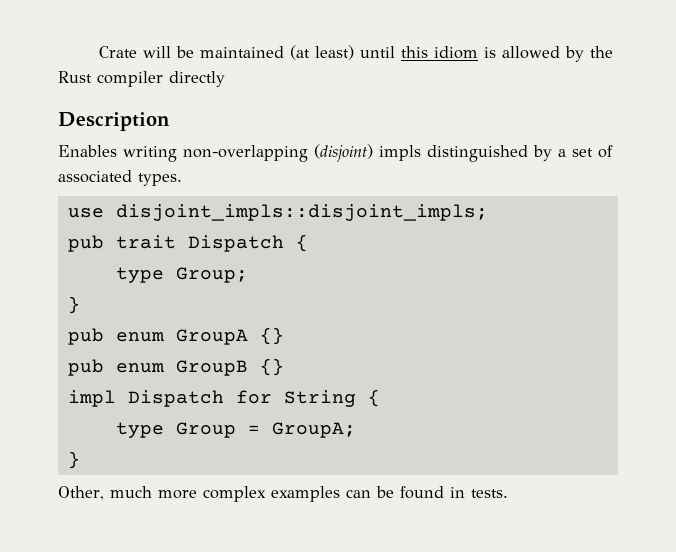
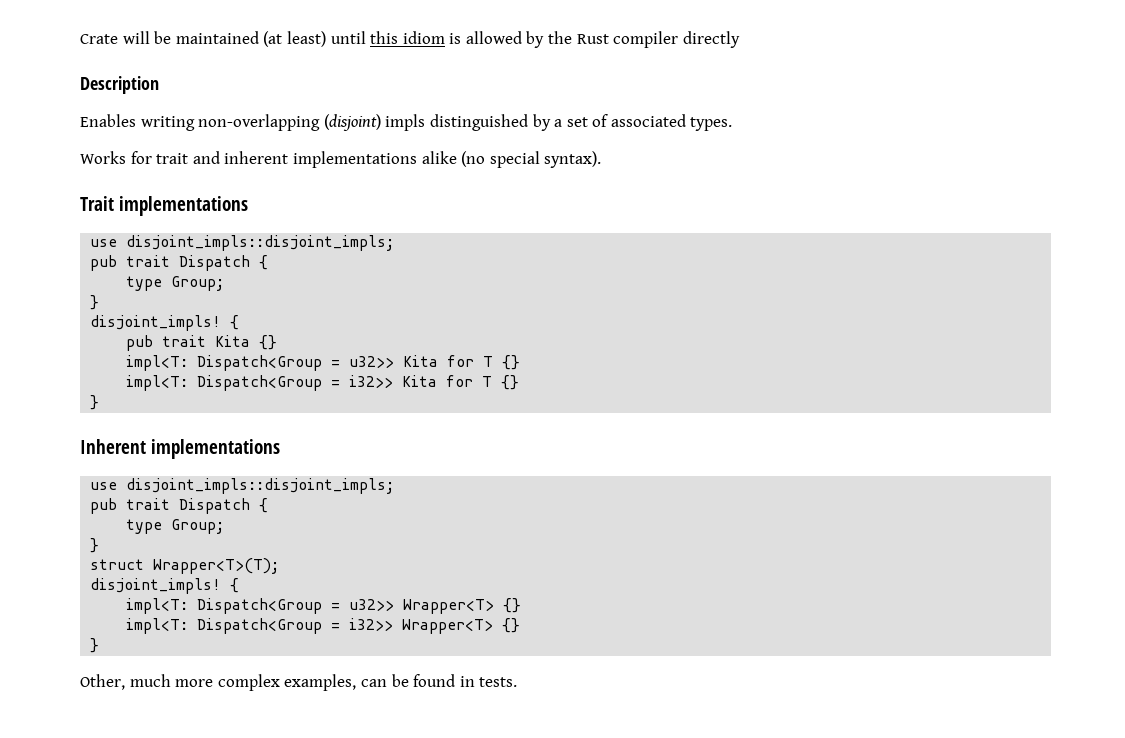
[67,204,488,221] [67,234,308,252] [115,267,248,283] [67,296,80,314] [67,327,284,345] [67,358,284,376] [67,389,380,407] [115,422,356,438] // use disjoint_impls::disjoint_impls; // pub trait Dispatch { // type Group; // } // pub enum GroupA {} // pub enum GroupB {} // impl Dispatch for String { // type Group = GroupA; -> [80,151,602,168] [80,196,248,216] [90,235,395,251] [90,255,269,271] [126,276,225,291] [90,295,100,310] [90,315,240,331] [126,335,278,351] [126,355,521,371] [126,375,520,391] [90,395,100,410] [80,439,280,459] [90,478,395,494] [90,498,269,514] [126,519,225,534] [90,538,100,553] [90,558,280,574] [90,578,240,594] [126,598,522,614] [126,618,521,634] // Works for trait and inherent implementations alike (no special syntax). // Trait implementations // use disjoint_impls::disjoint_impls; // pub trait Dispatch { // type Group; // } // disjoint_impls! { // pub trait Kita {} // impl<T: Dispatch<Group = u32>> Kita for T {} // impl<T: Dispatch<Group = i32>> Kita for T {} // } // Inherent implementations // use disjoint_impls::disjoint_impls; // pub trait Dispatch { // type Group; // } // struct Wrapper<T>(T); // disjoint_impls! { // impl<T: Dispatch<Group = u32>> Wrapper<T> {} // impl<T: Dispatch<Group = i32>> Wrapper<T> {}
[271,486,340,502] examples -> [284,674,357,691] examples,

